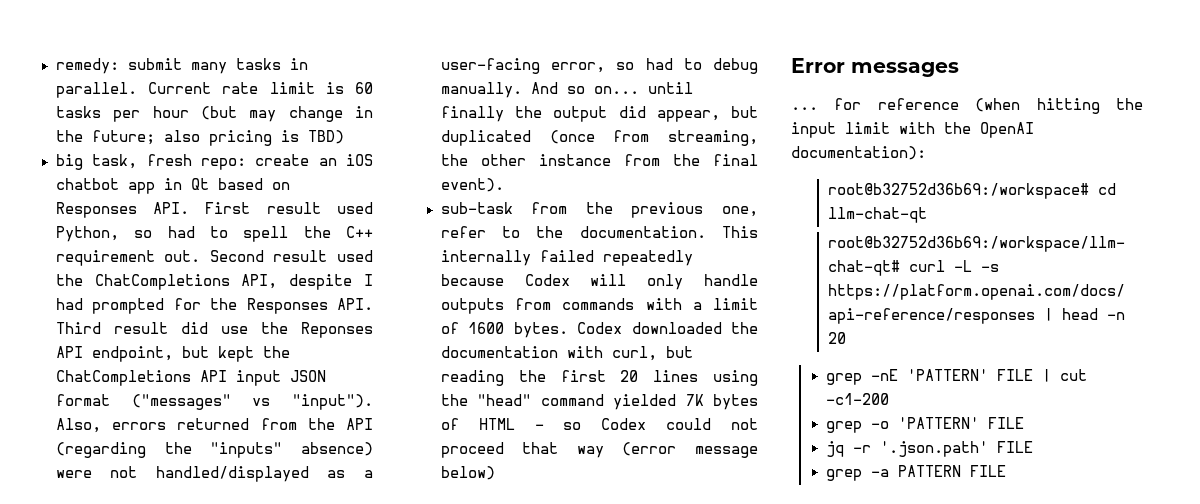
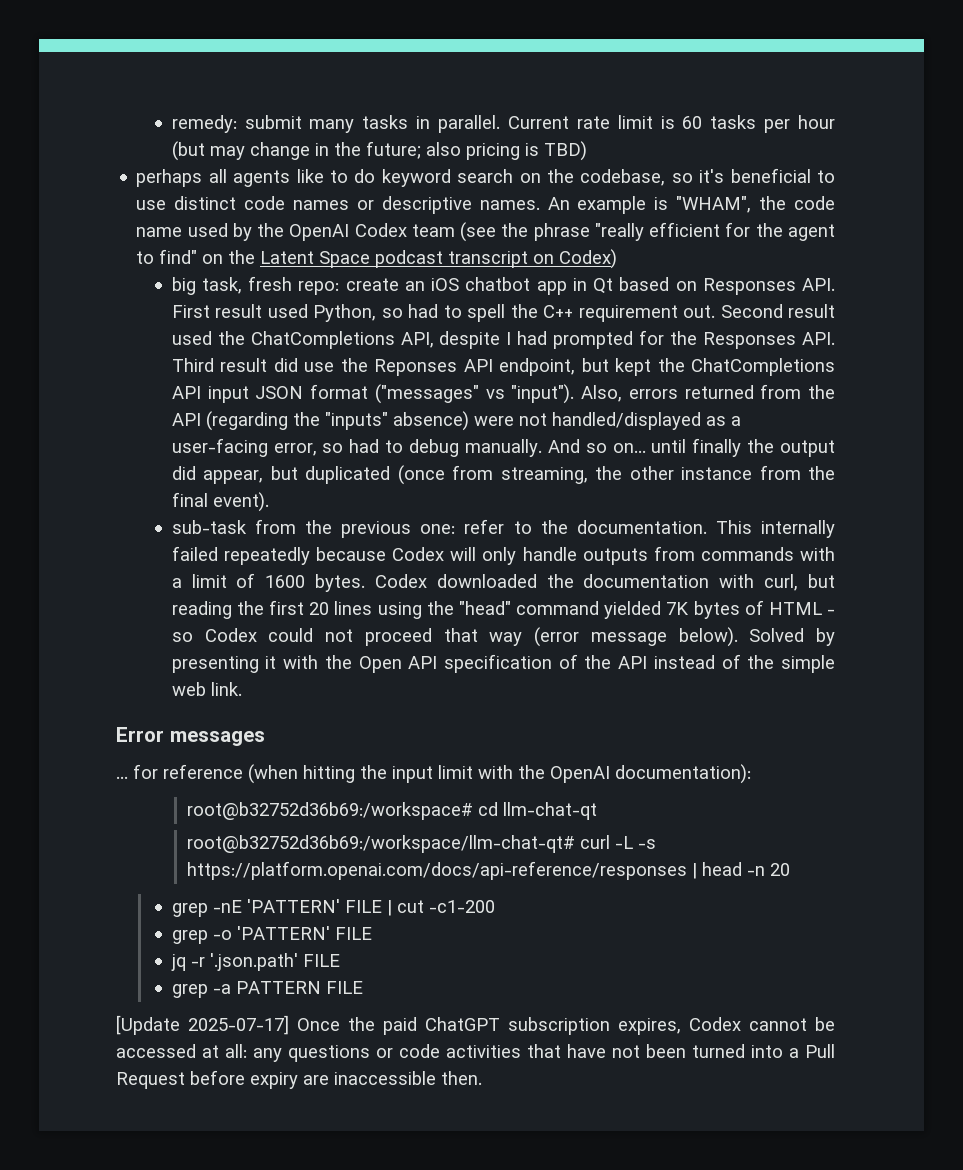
(344, 137) none -> [136,168,835,187] [136,196,836,214] [136,222,835,242] [136,249,618,269] // perhaps all agents like to do keyword search on the codebase, so it's beneficial to use distinct code names or descriptive names. An example is "WHAM", the code name used by the OpenAI Codex team (see the phrase "really efficient for the agent to find" on the Latent Space podcast transcript on Codex)
[722,206,758,217] one, -> [420,524,456,534] one:
[440,466,495,480] below) -> [678,627,835,647] [171,654,836,673] [171,682,242,696] below). Solved by presenting it with the Open API specification of the API instead of the simple web link.
(1006, 471) none -> [116,1015,835,1035] [116,1044,835,1062] [116,1070,482,1089] // [Update 2025-07-17] Once the paid ChatGPT subscription expires, Codex cannot be accessed at all: any questions or code activities that have not been turned into a Pull Request before expiry are inaccessible then.

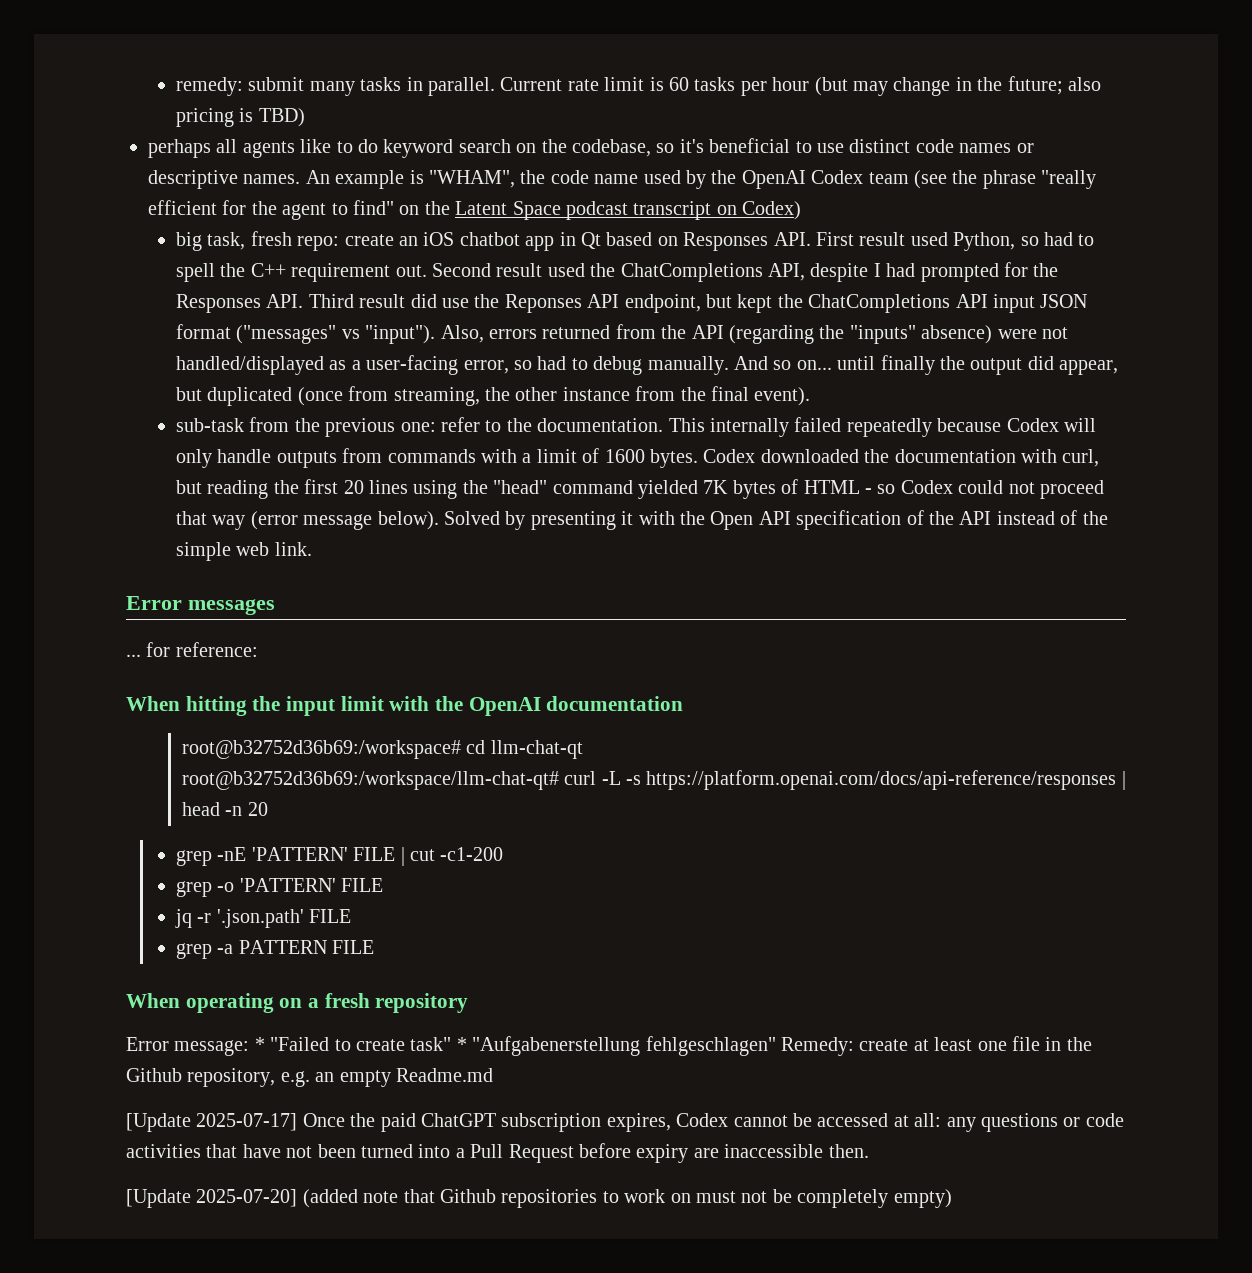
[163,764,298,784] reference (when -> [175,642,258,657] [126,696,180,711] reference: // When
[615,764,751,784] documentation): -> [546,696,684,711] documentation
(363, 987) none -> [126,993,469,1013] [126,1036,1092,1056] [126,1068,493,1087] // When operating on a fresh repository // Error message: * "Failed to create task" * "Aufgabenerstellung fehlgeschlagen" Remedy: create at least one file in the Github repository, e.g. an empty Readme.md
(482, 1078) none -> [126,1189,952,1208] // [Update 2025-07-20] (added note that Github repositories to work on must not be completely empty)

